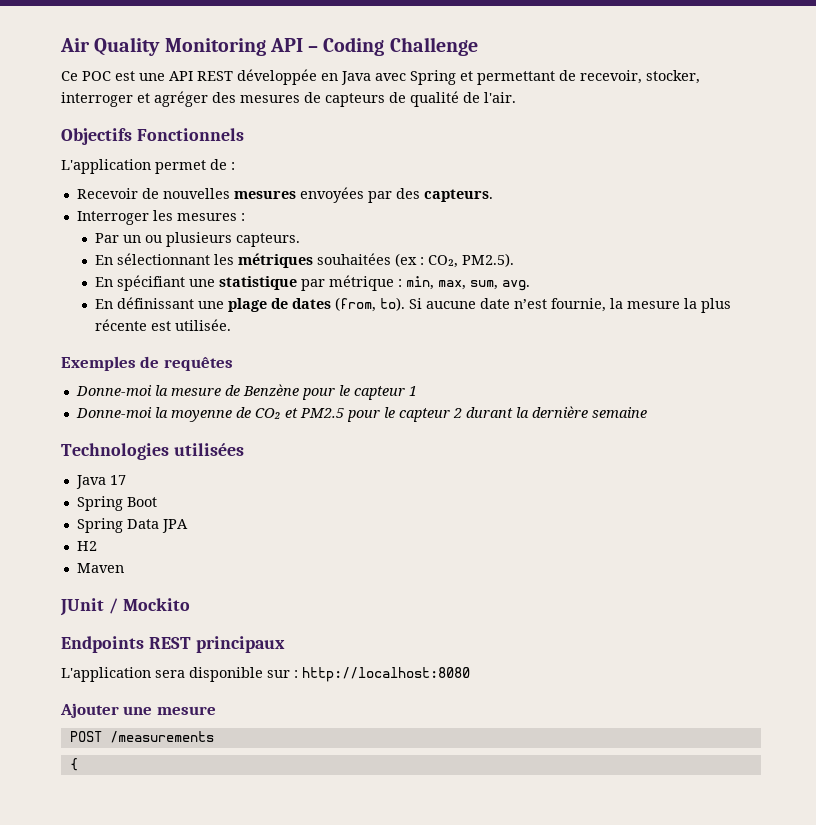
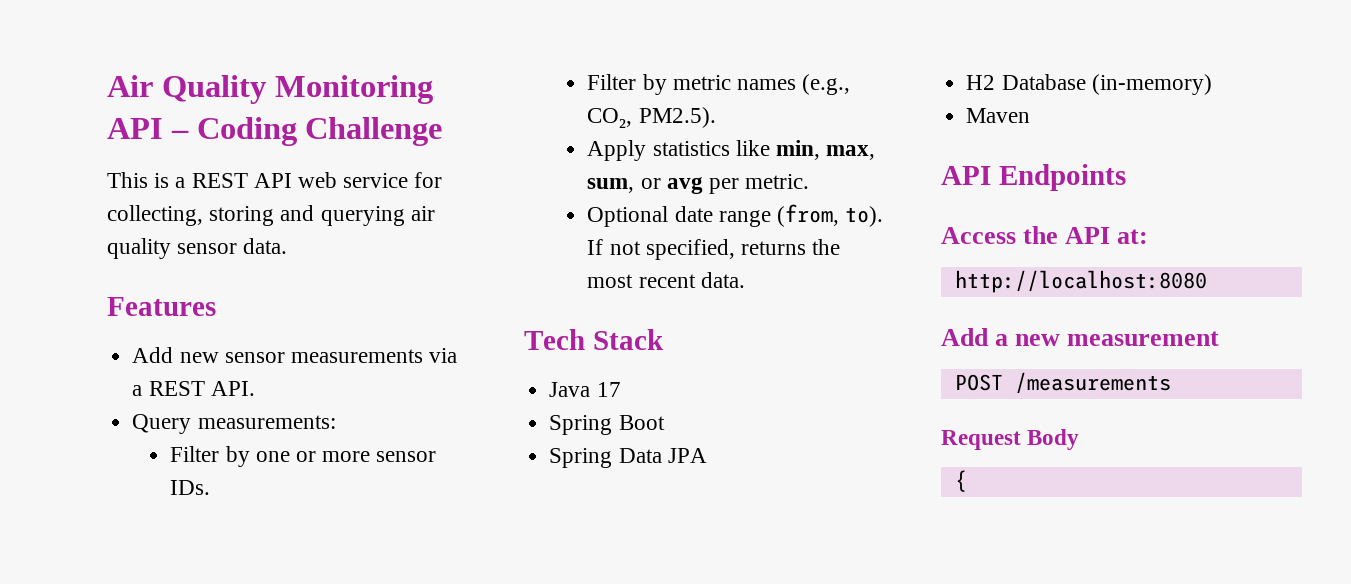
[61,69,700,85] [61,91,516,107] [61,128,244,145] [61,159,235,174] [76,187,493,203] [76,210,245,225] [94,232,300,247] [94,253,514,268] [94,275,530,291] [94,297,731,313] [94,319,231,331] [61,356,233,371] [75,384,417,400] [75,406,647,422] [61,443,244,460] Ce POC est une API REST développée en Java avec Spring et permettant de recevoir, stocker, interroger et agréger des mesures de capteurs de qualité de l'air. // Objectifs Fonctionnels // L'application permet de : // Recevoir de nouvelles mesures envoyées par des capteurs. // Interroger les mesures : // Par un ou plusieurs capteurs. // En sélectionnant les métriques souhaitées (ex : CO₂, PM2.5). // En spécifiant une statistique par métrique : min, max, sum, avg. // En définissant une plage de dates (from, to). Si aucune date n’est fournie, la mesure la plus récente est utilisée. // Exemples de requêtes // Donne-moi la mesure de Benzène pour le capteur 1 // Donne-moi la moyenne de CO₂ et PM2.5 pour le capteur 2 durant la dernière semaine // Technologies utilisées -> [107,172,443,188] [107,205,435,226] [107,238,288,259] [107,297,216,316] [132,347,458,363] [132,381,255,396] [132,414,336,434] [170,446,437,467] [170,480,211,495] [587,74,851,95] [587,107,716,128] [587,140,876,161] [587,174,810,194] [587,204,884,227] [587,239,841,260] [587,272,745,288] [524,329,664,350] This is a REST API web service for collecting, storing and querying air quality sensor data. // Features // Add new sensor measurements via a REST API. // Query measurements: // Filter by one or more sensor IDs. // Filter by metric names (e.g., CO₂, PM2.5). // Apply statistics like min, max, sum, or avg per metric. // Optional date range (from, to). If not specified, returns the most recent data. // Tech Stack
(97, 546) none -> [1001,74,1212,95] Database (in-memory)
[60,598,190,616] [61,636,285,653] [61,667,470,682] [60,703,216,718] JUnit / Mockito // Endpoints REST principaux // L'application sera disponible sur : http://localhost:8080 // Ajouter une mesure -> [941,164,1126,191] [941,226,1149,244] [954,270,1207,293] [941,328,1220,346] API Endpoints // Access the API at: // http://localhost:8080 // Add a new measurement
(214, 737) none -> [941,429,1080,450] // Request Body

